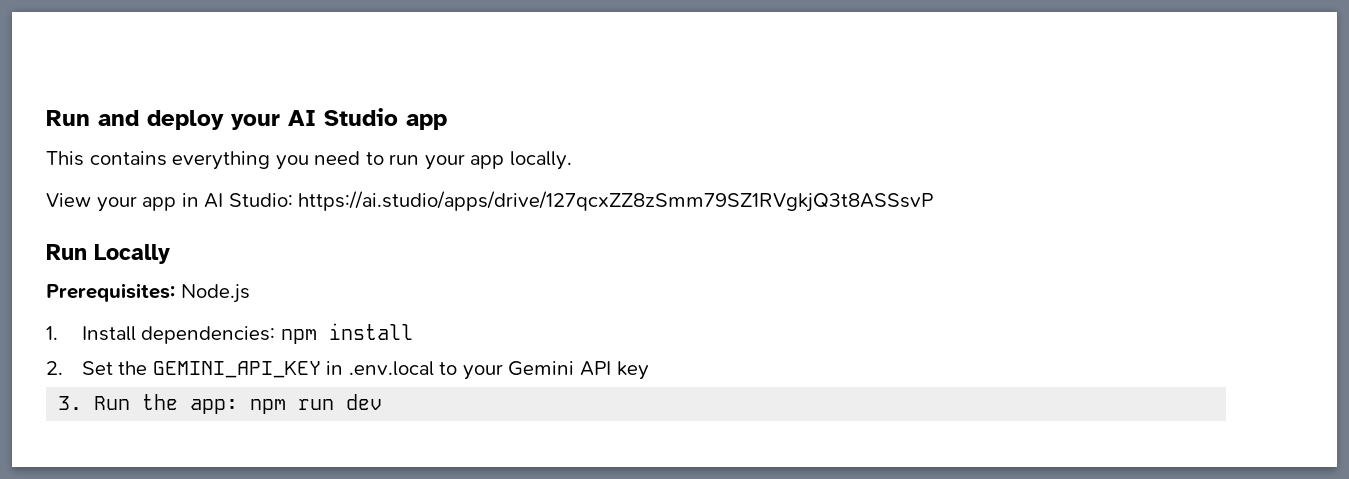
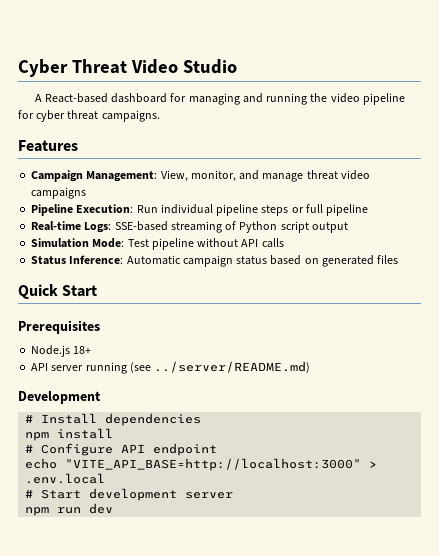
[46,108,447,130] [46,151,572,170] [46,191,934,212] [46,244,170,264] [46,283,250,303] [46,323,413,344] [46,361,649,380] [58,394,239,414] Run and deploy your AI Studio app // This contains everything you need to run your app locally. // View your app in AI Studio: https://ai.studio/apps/drive/127qcxZZ8zSmm79SZ1RVgkjQ3t8ASSsvP // Run Locally // Prerequisites: Node.js // 1. Install dependencies: npm install // 2. Set the GEMINI_API_KEY in .env.local to your Gemini API key // 3. Run the app: -> [18,59,237,77] [34,93,405,105] [18,110,160,122] [18,140,78,152] [31,170,370,182] [31,187,87,199] [31,204,369,216] [31,221,348,233] [31,238,284,250] [31,255,399,267] [18,284,98,299] [18,320,100,334] [31,345,92,357] [31,361,311,374] [18,391,101,404] [25,413,202,426] [25,428,114,441] [25,443,218,456] [25,458,378,471] [25,473,106,484] [25,488,234,501] Cyber Threat Video Studio // A React-based dashboard for managing and running the video pipeline for cyber threat campaigns. // Features // Campaign Management: View, monitor, and manage threat video campaigns // Pipeline Execution: Run individual pipeline steps or full pipeline // Real-time Logs: SSE-based streaming of Python script output // Simulation Mode: Test pipeline without API calls // Status Inference: Automatic campaign status based on generated files // Quick Start // Prerequisites // Node.js 18+ // API server running (see ../server/README.md) // Development // # Install dependencies // npm install // # Configure API endpoint // echo "VITE_API_BASE=http://localhost:3000" > .env.local // # Start development server //

